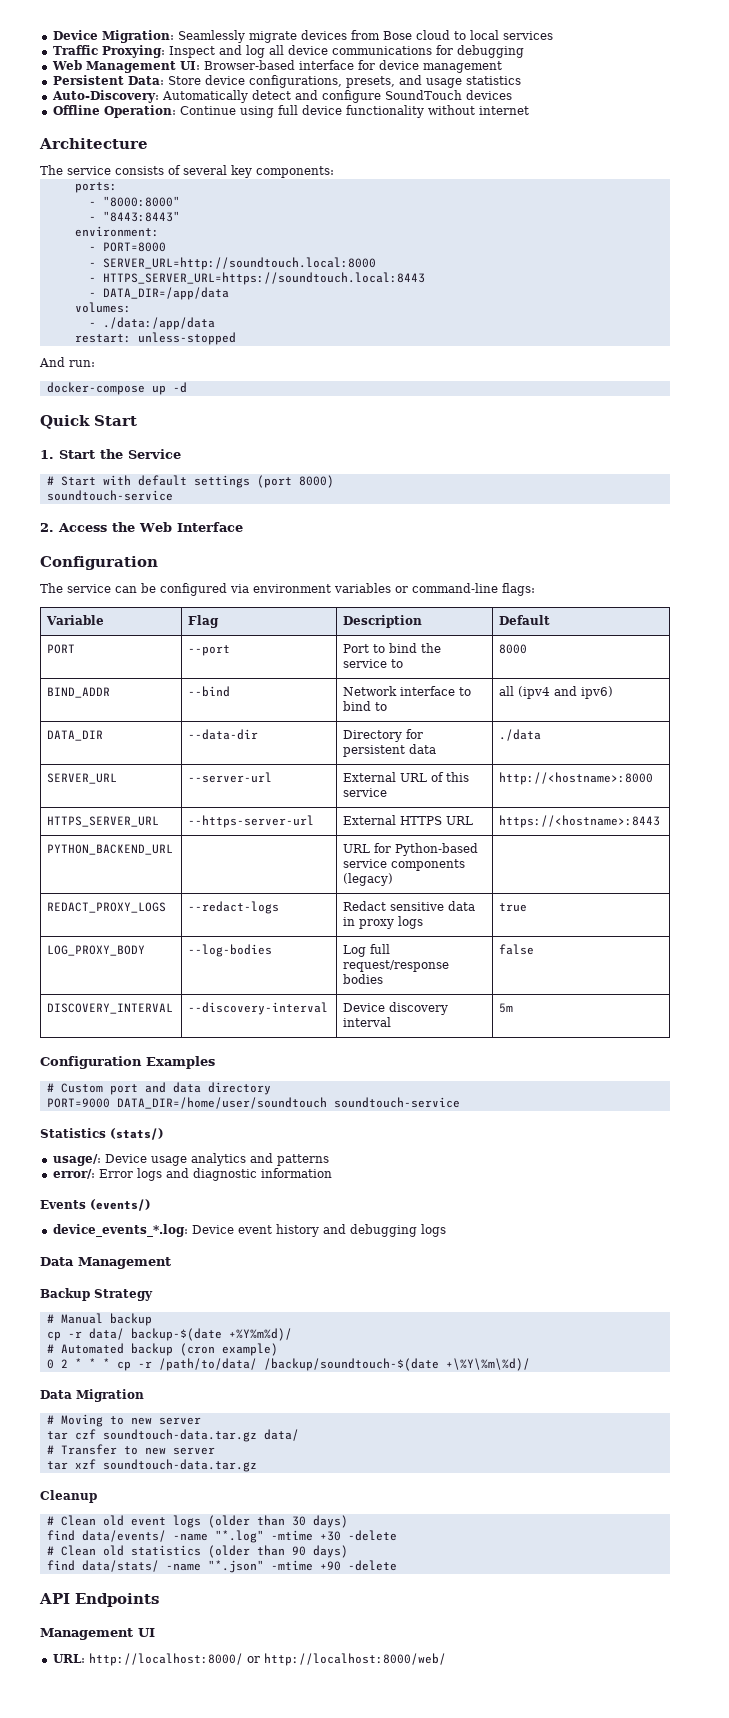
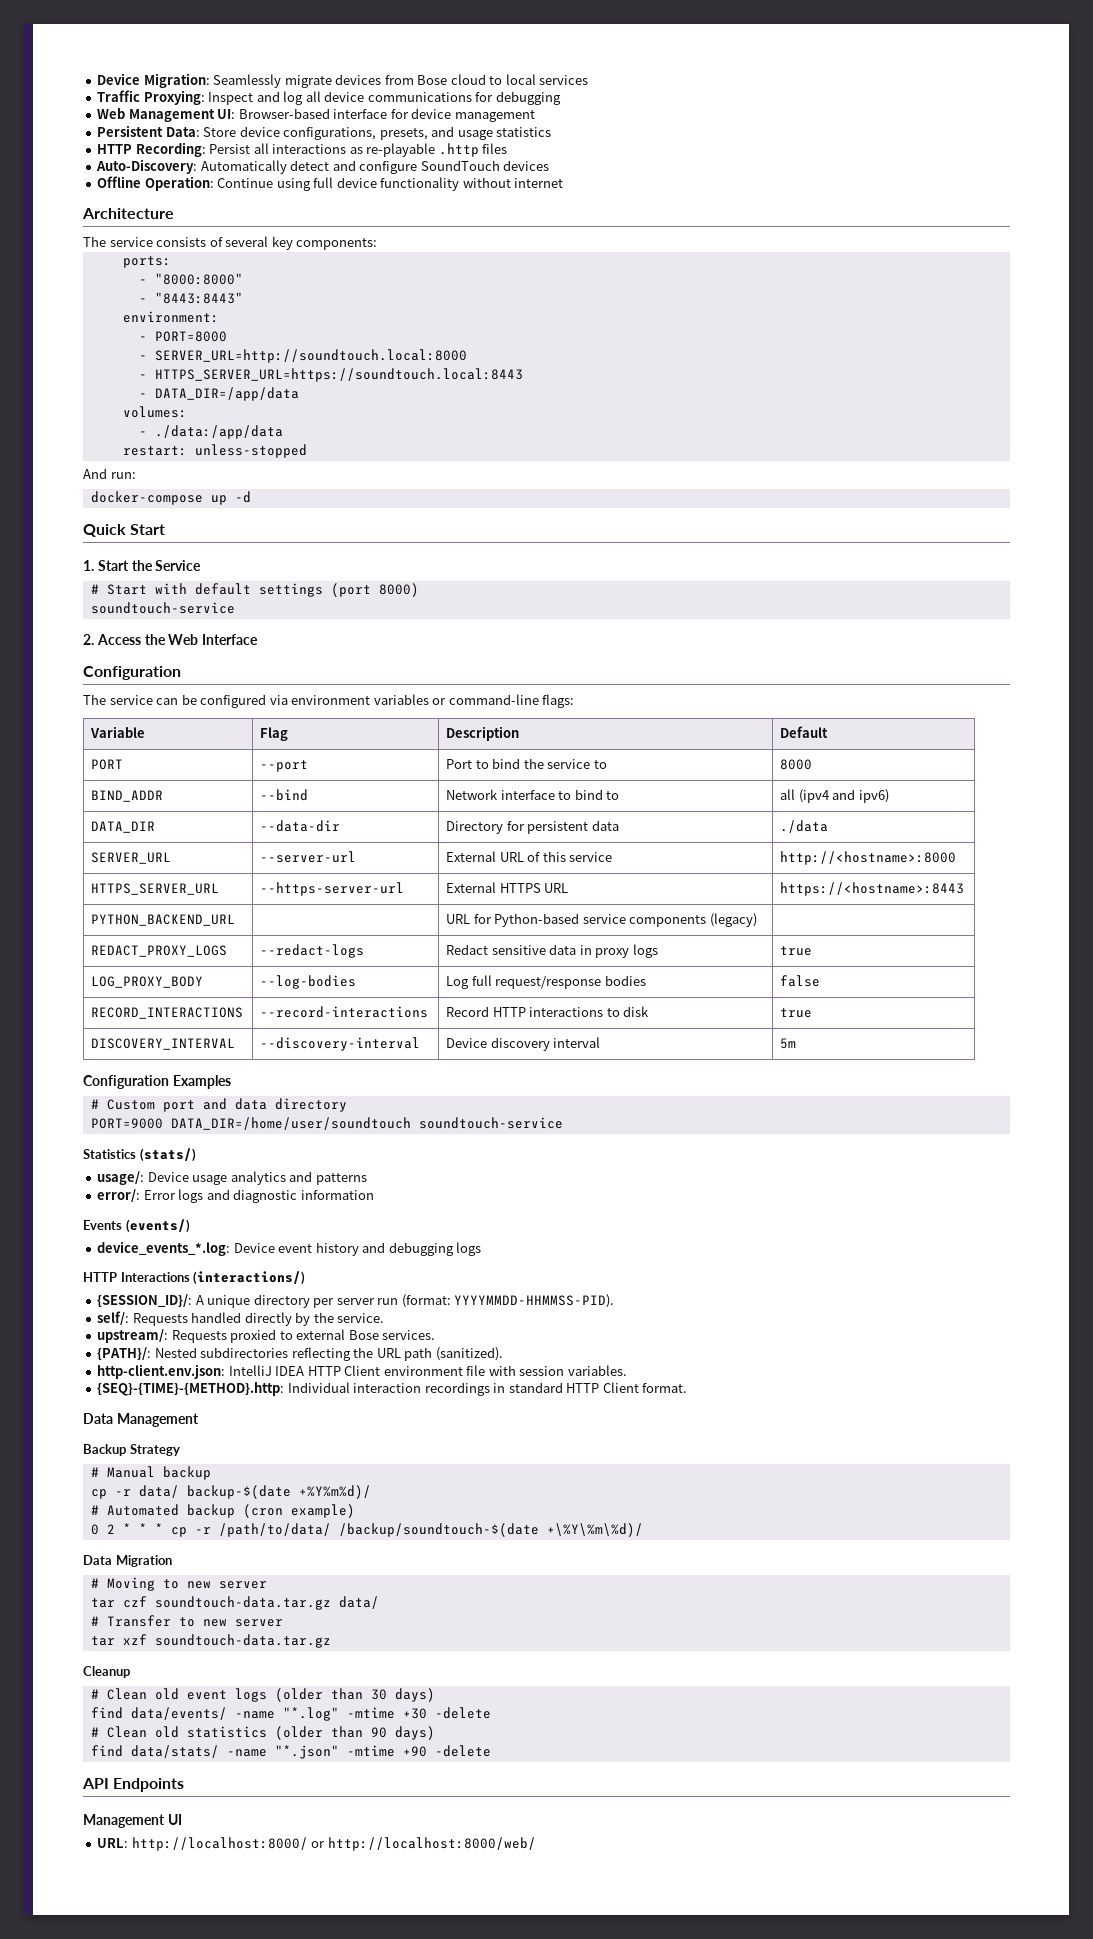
(521, 80) none -> [97,142,508,157] // HTTP Recording: Persist all interactions as re-playable .http files
(535, 949) none -> [91,1007,244,1019] [260,1006,429,1018] [446,1006,650,1017] [780,1008,813,1018] // RECORD_INTERACTIONS | --record-interactions | Record HTTP interactions to disk | true
(446, 1230) none -> [83,1271,306,1285] [97,1294,615,1308] [97,1311,385,1326] [97,1329,436,1343] [97,1347,503,1361] [97,1364,627,1379] [97,1382,688,1396] // HTTP Interactions (interactions/) // {SESSION_ID}/: A unique directory per server run (format: YYYYMMDD-HHMMSS-PID). // self/: Requests handled directly by the service. // upstream/: Requests proxied to external Bose services. // {PATH}/: Nested subdirectories reflecting the URL path (sanitized). // http-client.env.json: IntelliJ IDEA HTTP Client environment file with session variables. // {SEQ}-{TIME}-{METHOD}.http: Individual interaction recordings in standard HTTP Client format.

